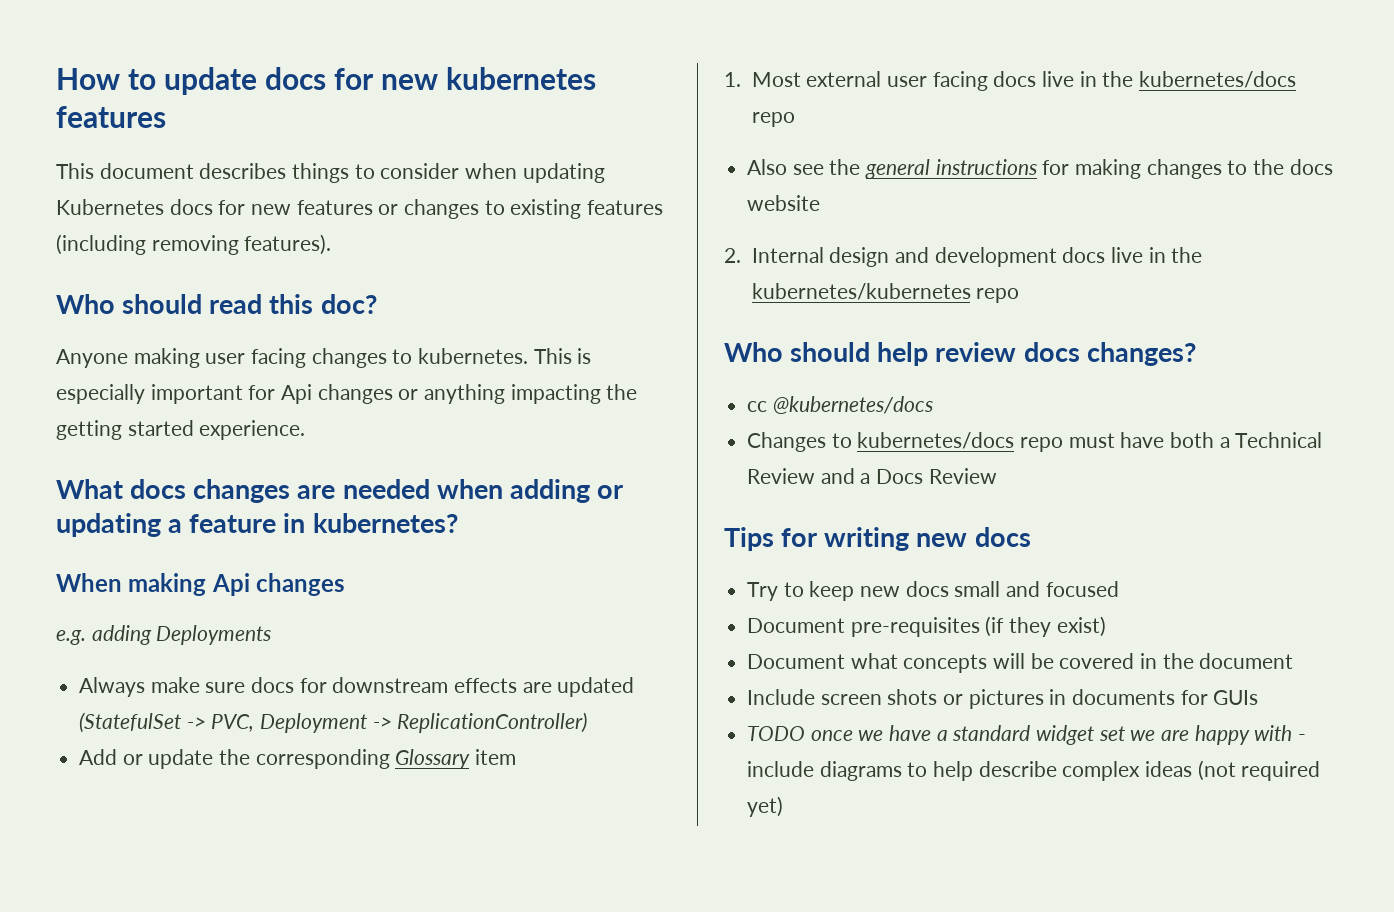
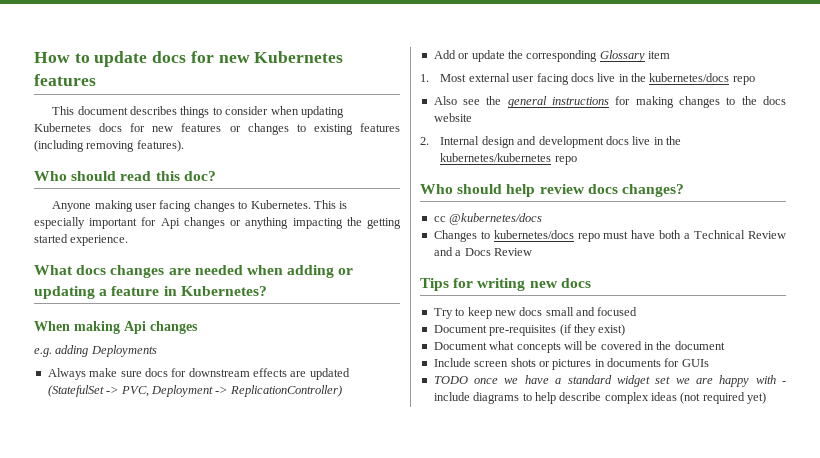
[445,67,596,90] kubernetes -> [254,51,344,63] Kubernetes
[418,348,529,364] kubernetes. -> [250,200,311,209] Kubernetes.
[312,513,458,533] kubernetes? -> [180,286,267,296] Kubernetes?

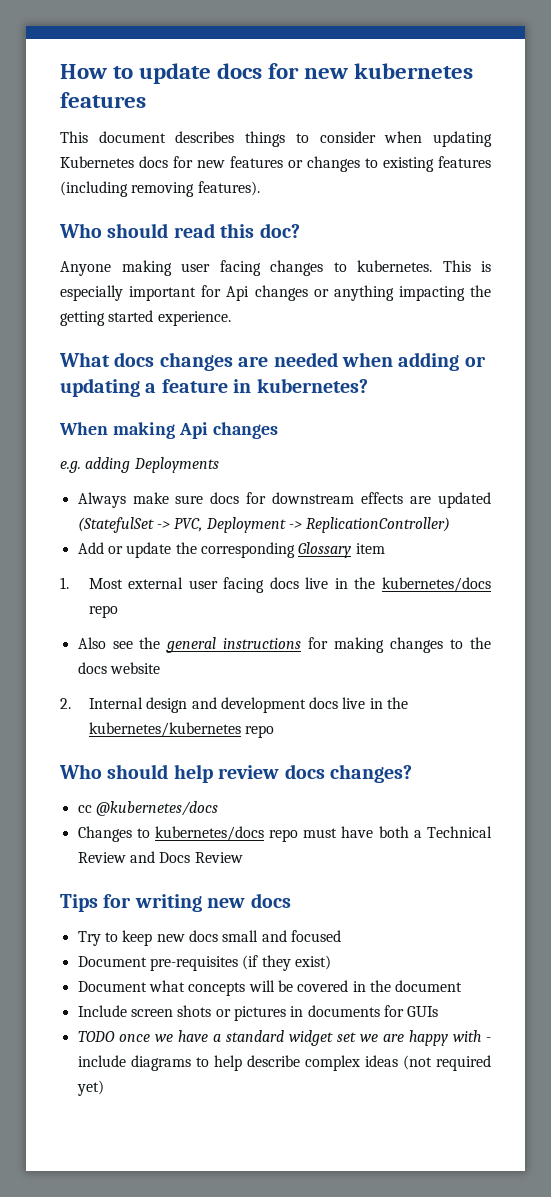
[254,51,344,63] Kubernetes -> [354,63,474,79] kubernetes
[250,200,311,209] Kubernetes. -> [357,260,432,272] kubernetes.
[180,286,267,296] Kubernetes? -> [256,378,368,393] kubernetes?
[455,250,462,256] a -> (155, 857) none

